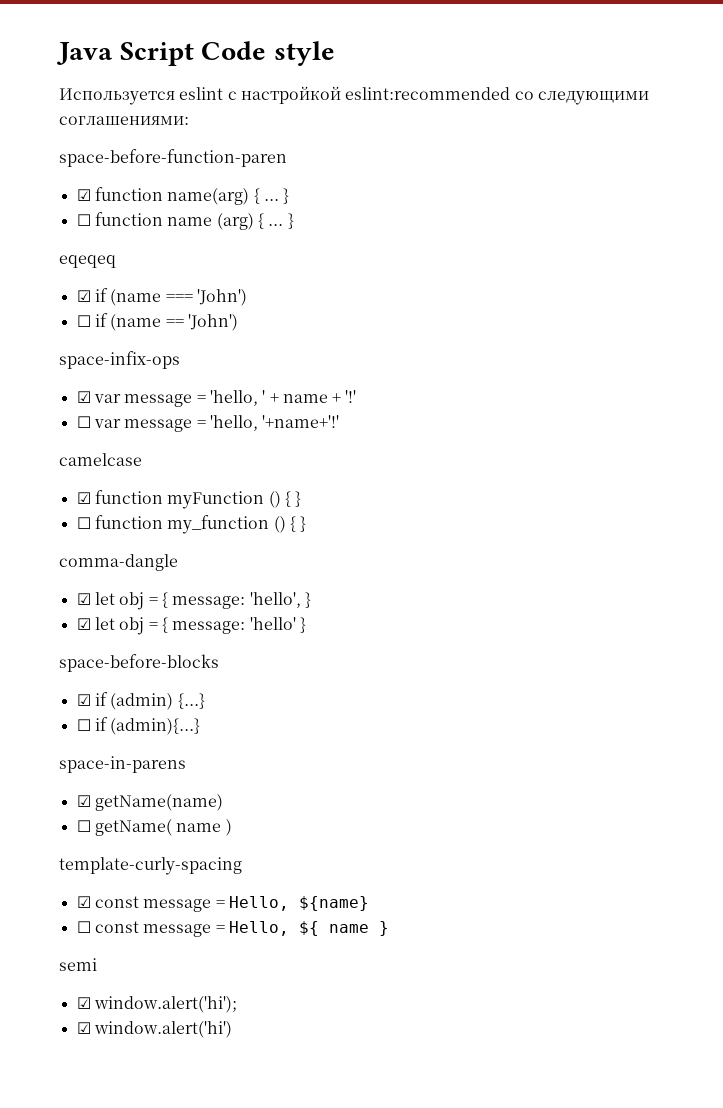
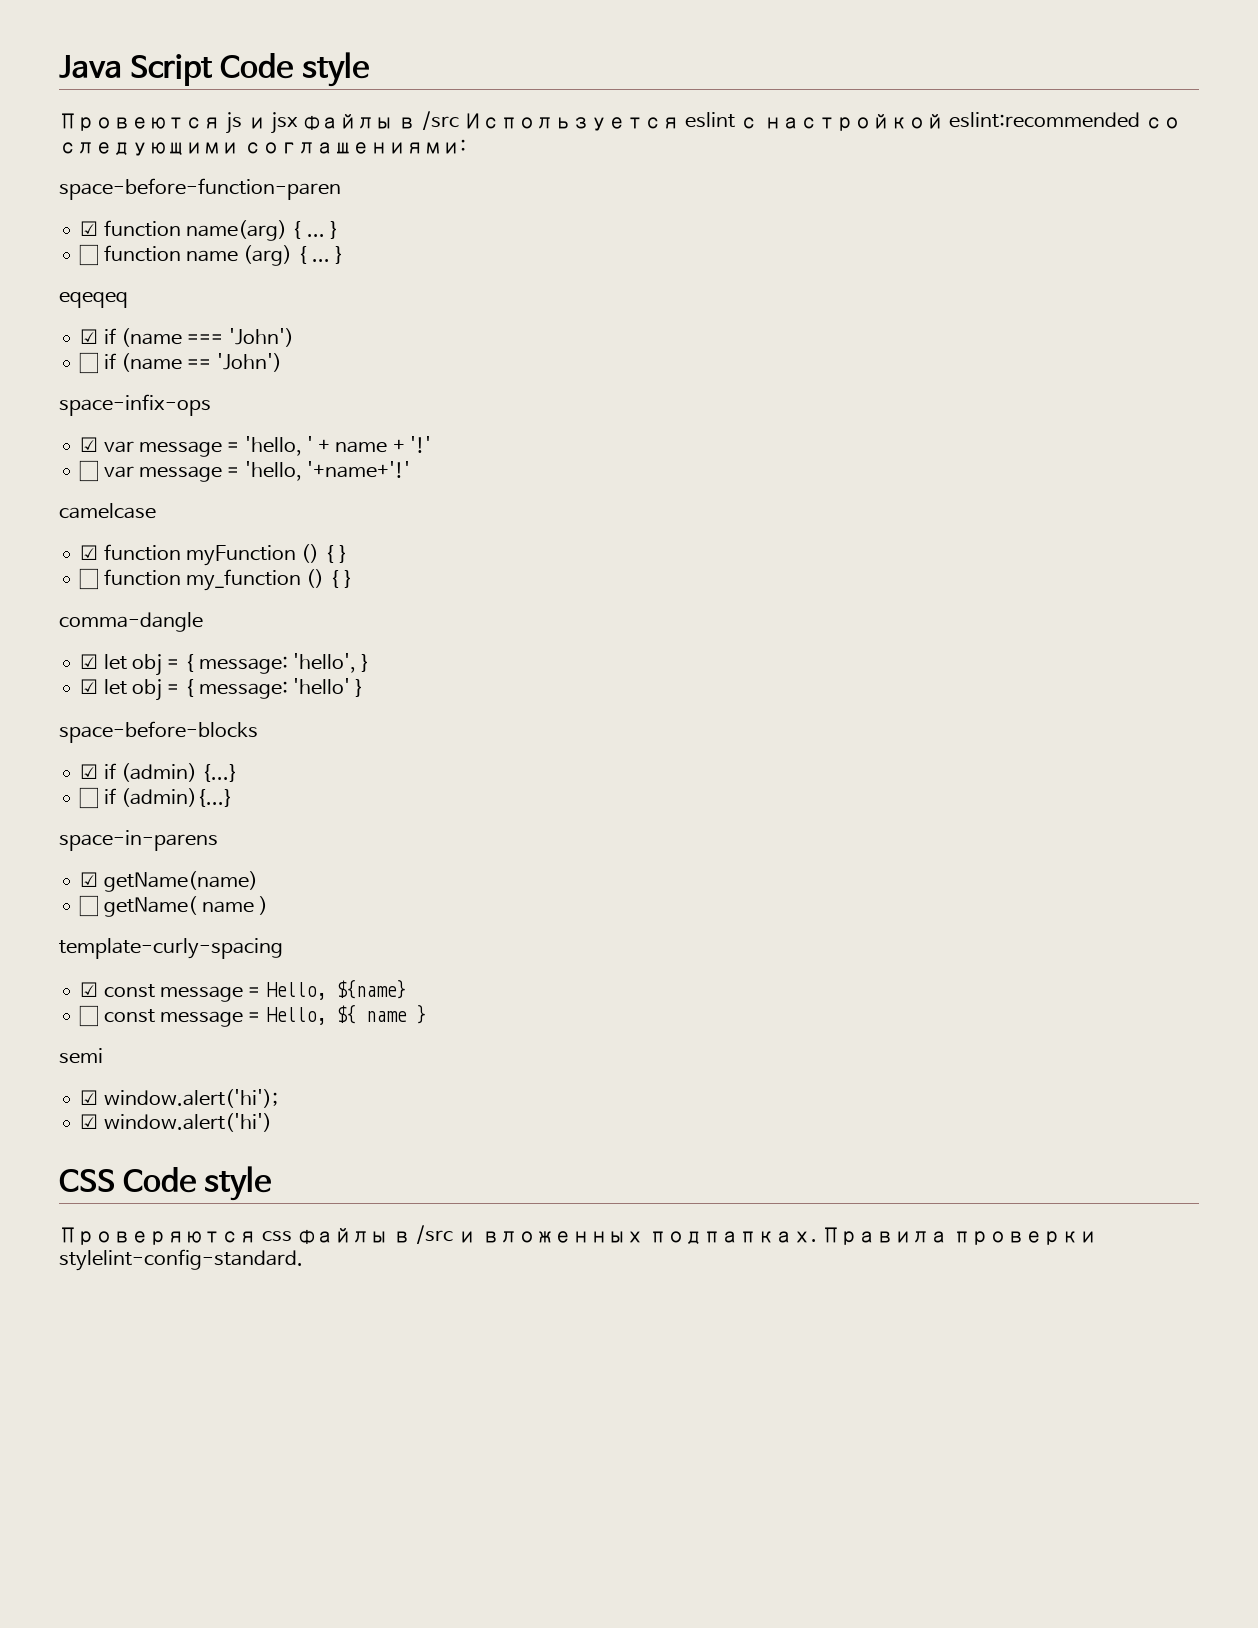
(335, 53) none -> [59,111,459,134] Провеются js и jsx файлы в /src
(232, 1029) none -> [59,1166,272,1201] [59,1225,1098,1245] [59,1249,303,1271] // CSS Code style // Проверяются css файлы в /src и вложенных подпапках. Правила проверки stylelint-config-standard.

